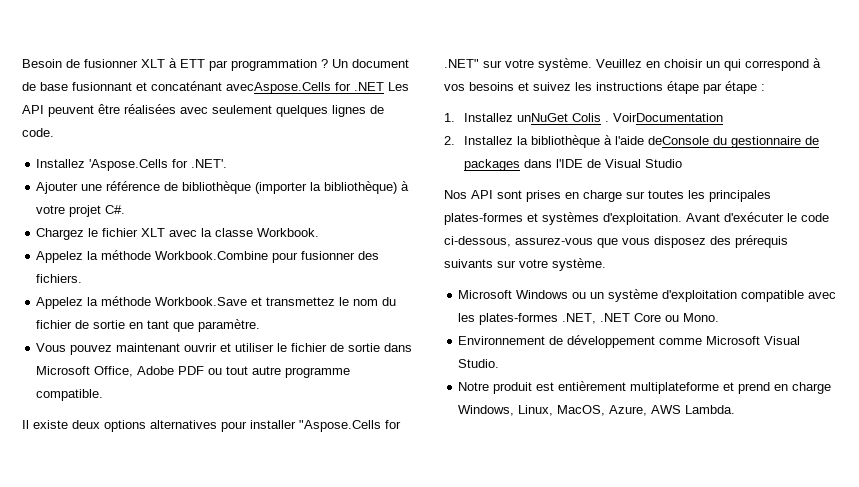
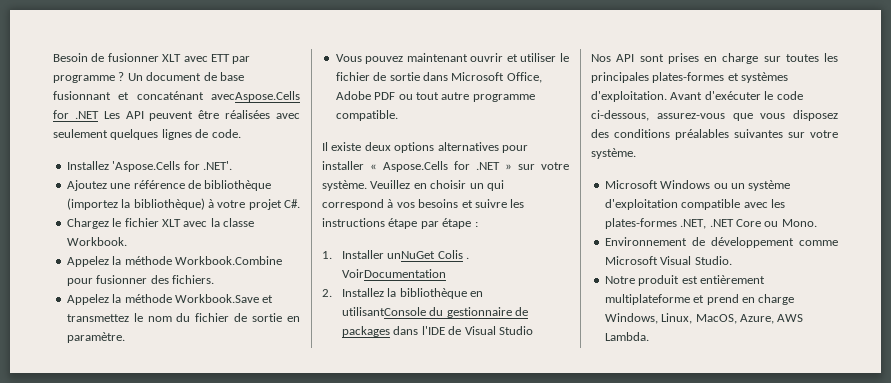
[169,58,177,68] à -> [183,56,208,62] avec
[231,59,317,71] programmation -> [53,75,115,83] programme
[36,182,79,194] Ajouter -> [66,180,107,191] Ajoutez
[255,182,308,194] (importer -> [66,198,118,210] (importez
[147,320,195,332] tant que -> (300, 319) none
[299,420,401,432] [444,59,479,68] "Aspose.Cells for .NET" -> [370,161,512,172] « Aspose.Cells for .NET »
[533,82,571,91] suivez -> [474,199,507,208] suivre
[463,113,513,122] Installez -> [342,250,385,259] Installer
[603,135,709,145] à l'aide deConsole -> [470,291,484,297] [342,307,427,316] en utilisantConsole
[735,235,788,248] [444,259,493,268] prérequis suivants -> [614,129,783,140] conditions préalables suivantes

